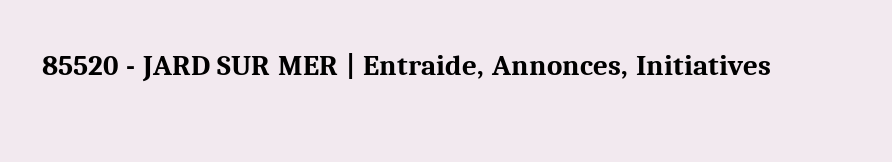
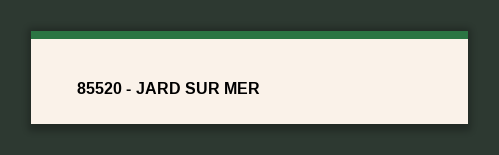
[346,53,771,79] | Entraide, Annonces, Initiatives -> (261, 88) none

